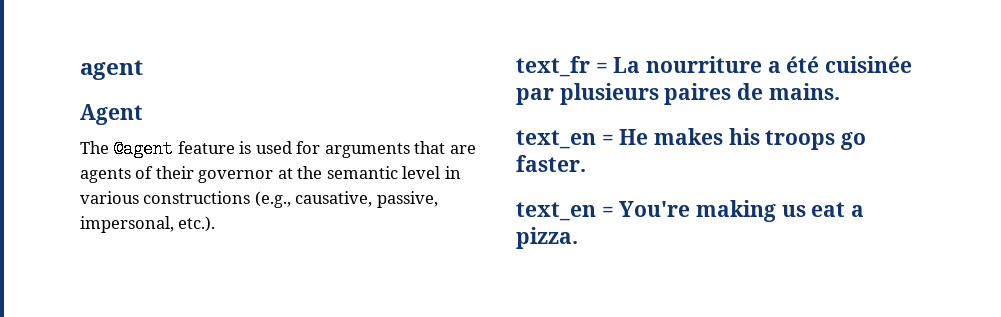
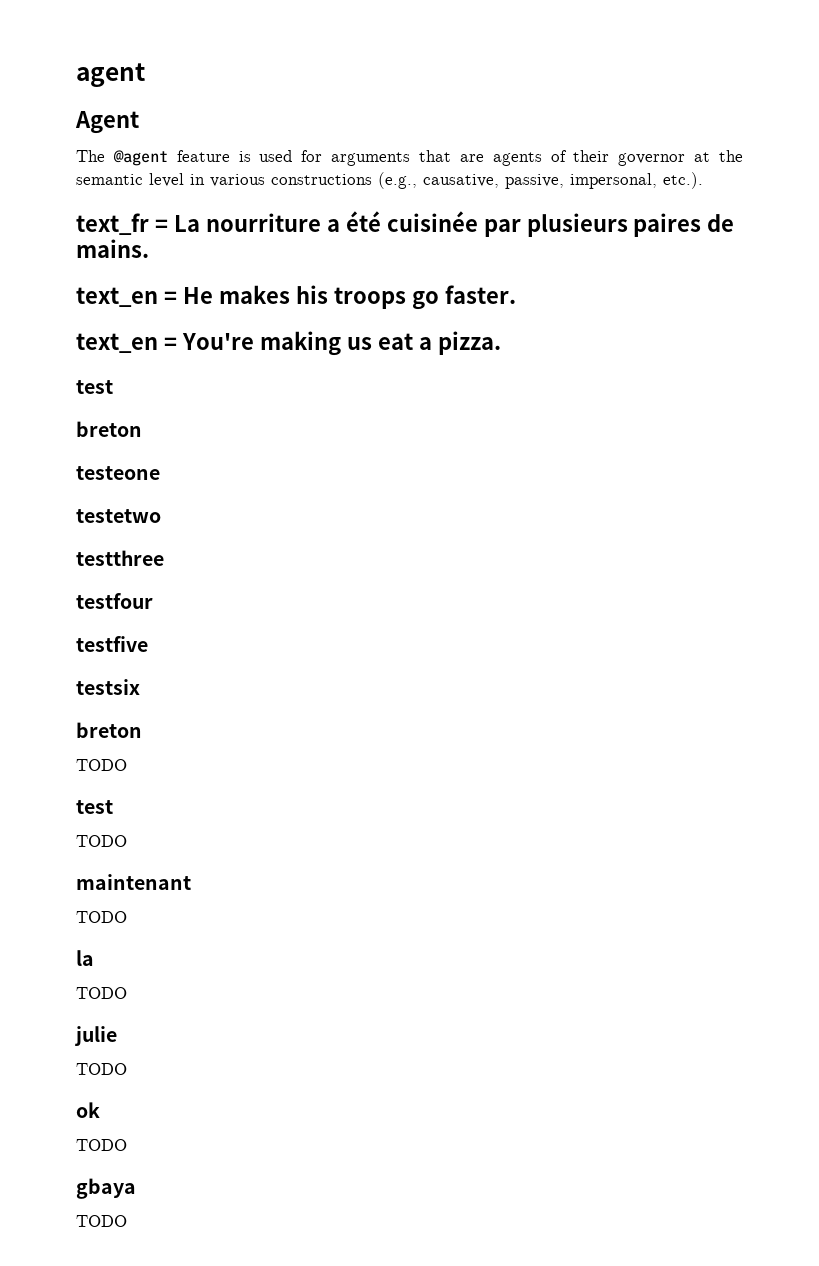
(578, 238) none -> [76,380,113,394] [76,421,142,437] [76,466,160,480] [76,509,161,523] [76,550,164,566] [76,593,153,609] [76,636,148,652] [76,679,140,695] [76,722,142,738] [76,759,127,771] [76,800,113,814] [76,835,127,847] [76,874,191,890] [76,911,127,923] [76,950,94,966] [76,987,127,999] [74,1026,117,1046] [76,1063,127,1075] [76,1102,100,1118] [76,1139,127,1151] [76,1178,136,1199] [76,1215,127,1227] // test // breton // testeone // testetwo // testthree // testfour // testfive // testsix // breton // TODO // test // TODO // maintenant // TODO // la // TODO // julie // TODO // ok // TODO // gbaya // TODO

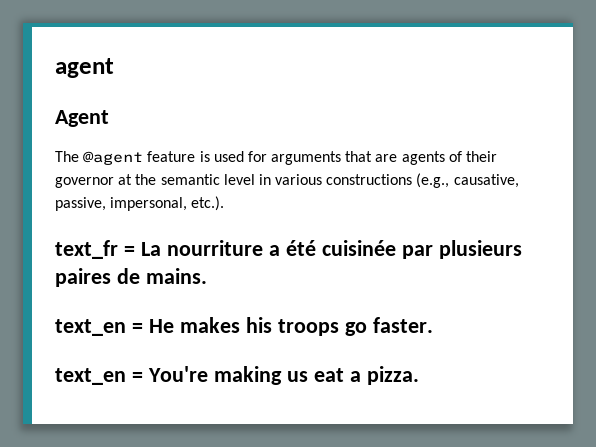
[76,380,113,394] [76,421,142,437] [76,466,160,480] [76,509,161,523] [76,550,164,566] [76,593,153,609] [76,636,148,652] [76,679,140,695] [76,722,142,738] [76,759,127,771] [76,800,113,814] [76,835,127,847] [76,874,191,890] [76,911,127,923] [76,950,94,966] [76,987,127,999] [74,1026,117,1046] [76,1063,127,1075] [76,1102,100,1118] [76,1139,127,1151] [76,1178,136,1199] [76,1215,127,1227] // test // breton // testeone // testetwo // testthree // testfour // testfive // testsix // breton // TODO // test // TODO // maintenant // TODO // la // TODO // julie // TODO // ok // TODO // gbaya // TODO -> (419, 375) none

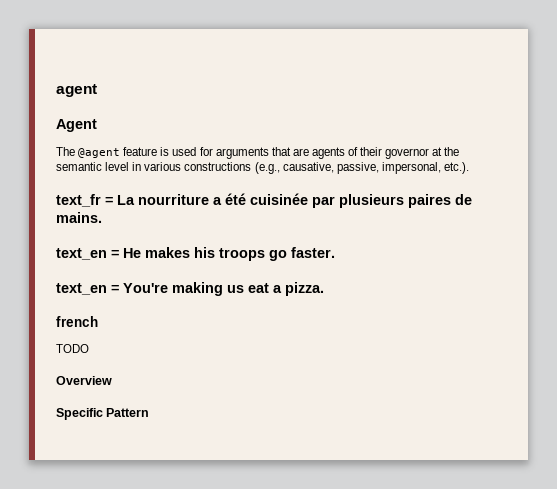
(419, 375) none -> [56,316,98,327] [56,344,89,353] [56,376,112,385] [56,408,150,420] // french // TODO // Overview // Specific Pattern

